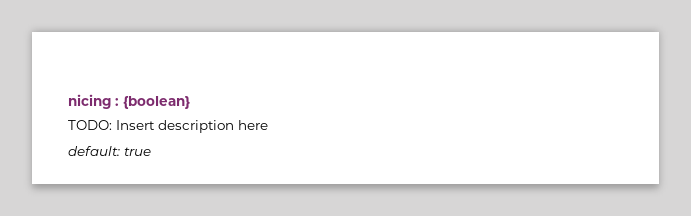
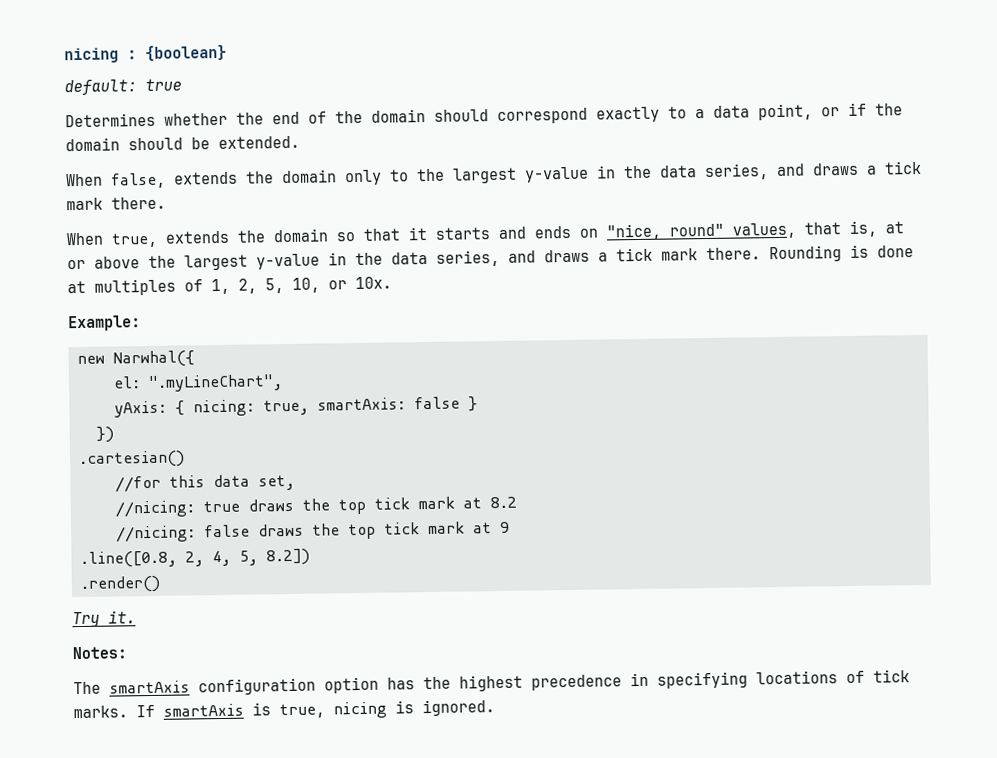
[68,120,268,133] [68,146,151,156] TODO: Insert description here // default: true -> [64,78,182,96] [65,102,903,128] [65,135,300,152] [66,160,922,189] [66,196,166,211] [66,220,904,248] [67,244,914,271] [67,276,392,296] [68,315,141,332] [77,350,195,368] [113,374,283,393] [114,396,478,418] [96,426,114,443] [79,450,185,469] [115,474,295,493] [115,496,517,518] [116,521,510,543] [80,548,310,568] [80,575,161,593] [72,610,136,628] [72,646,127,660] [73,669,910,696] [73,699,495,719] default: true // Determines whether the end of the domain should correspond exactly to a data point, or if the domain should be extended. // When false, extends the domain only to the largest y-value in the data series, and draws a tick mark there. // When true, extends the domain so that it starts and ends on "nice, round" values, that is, at or above the largest y-value in the data series, and draws a tick mark there. Rounding is done at multiples of 1, 2, 5, 10, or 10x. // Example: // new Narwhal({ // el: ".myLineChart", // yAxis: { nicing: true, smartAxis: false } // }) // .cartesian() // //for this data set, // //nicing: true draws the top tick mark at 8.2 // //nicing: false draws the top tick mark at 9 // .line([0.8, 2, 4, 5, 8.2]) // .render() // Try it. // Notes: // The smartAxis configuration option has the highest precedence in specifying locations of tick marks. If smartAxis is true, nicing is ignored.

